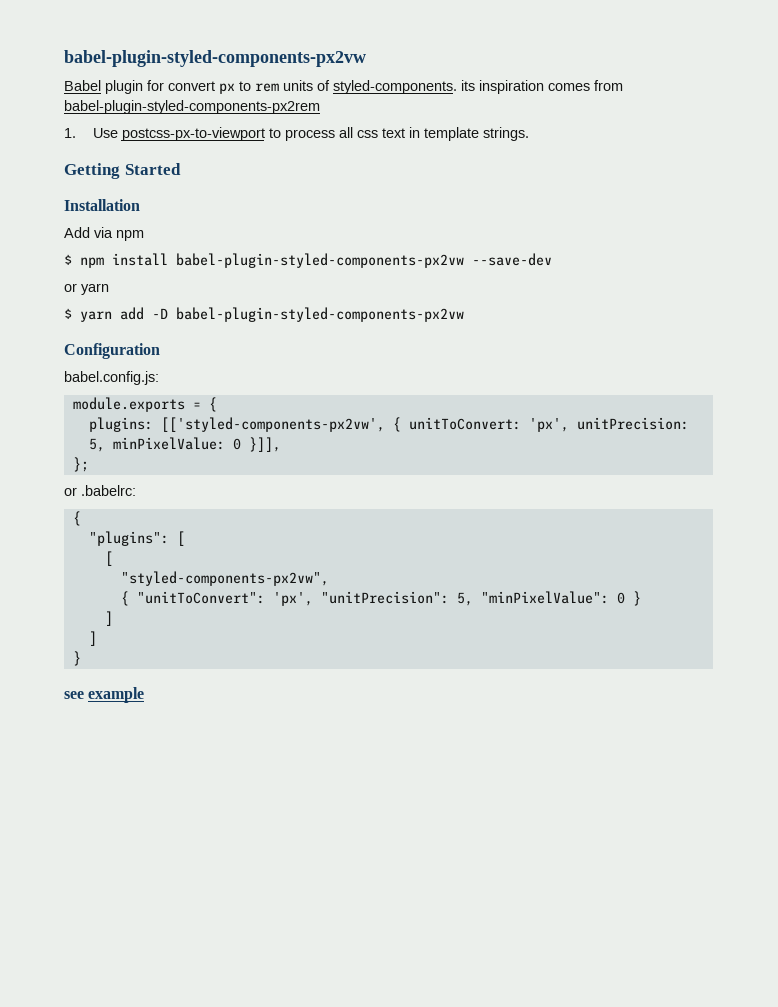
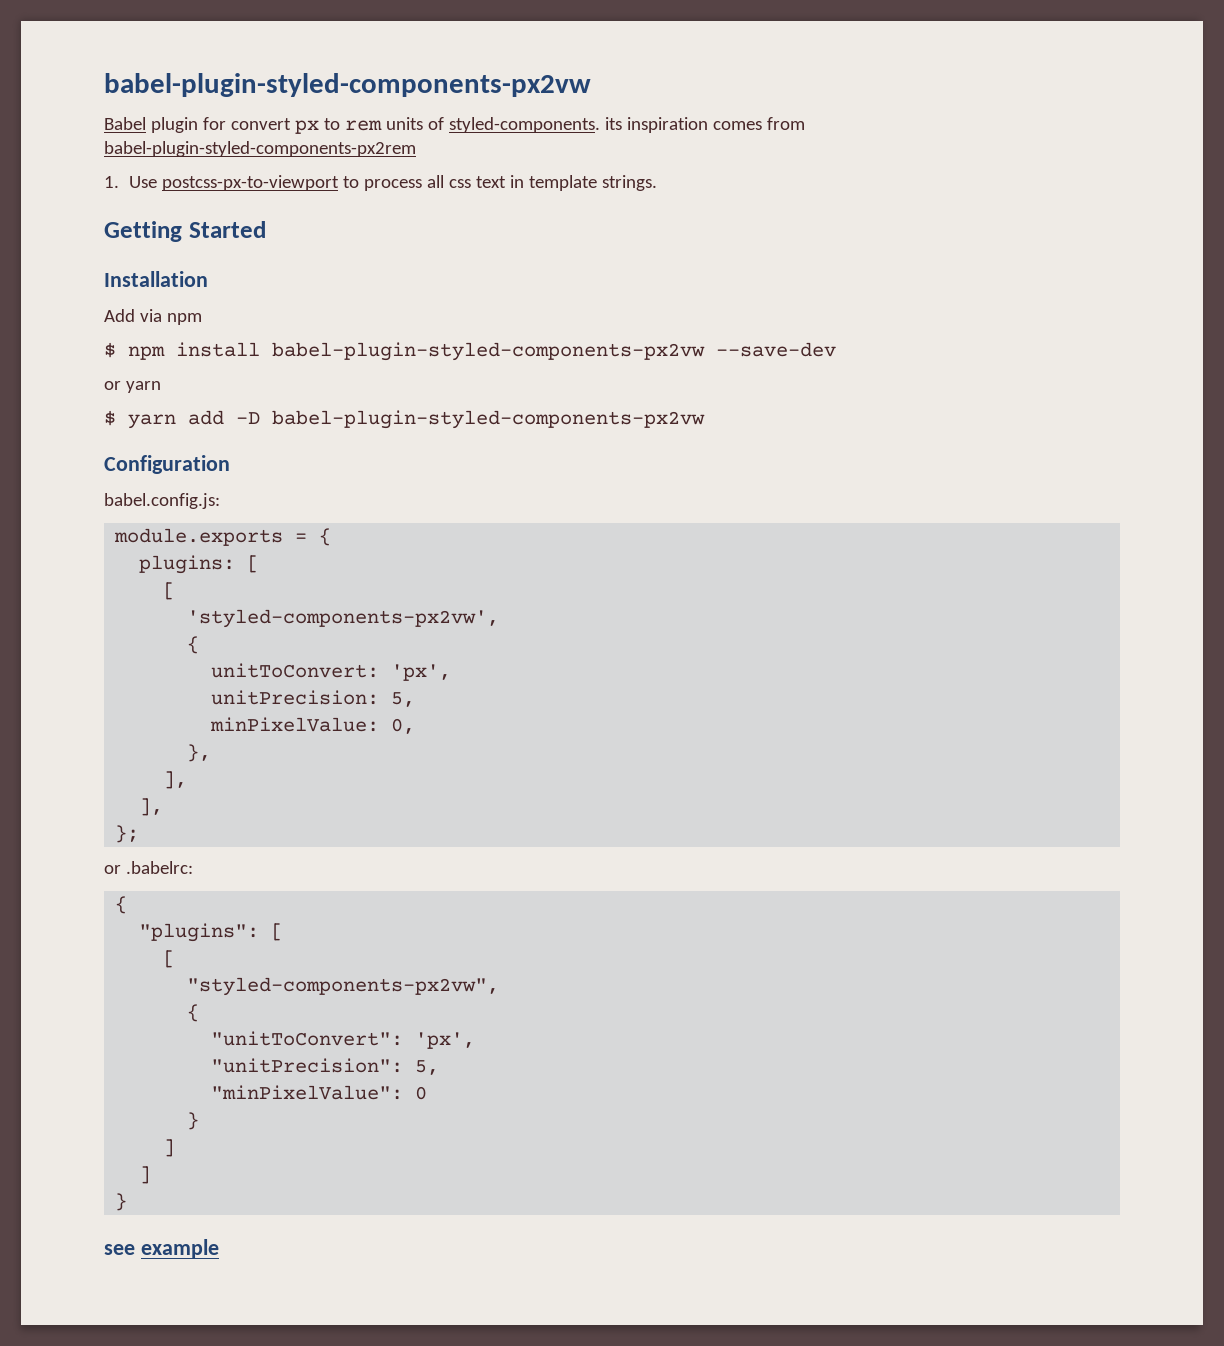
[160,417,401,432] [['styled-components-px2vw', { -> [247,555,260,573] [163,582,176,600] [187,609,500,628] [187,636,200,654] [ // [ // 'styled-components-px2vw', // { //
(569, 425) none -> (452, 672) //
[112,437,281,452] minPixelValue: 0 }]], -> [210,717,416,734] [187,744,212,762] [163,771,188,789] [139,798,164,816] // minPixelValue: 0, // }, // ], // ],
(129, 598) none -> (200, 1013) //
(313, 599) none -> (476, 1040) //
(473, 599) none -> (440, 1067) //
(625, 598) none -> (428, 1093) //

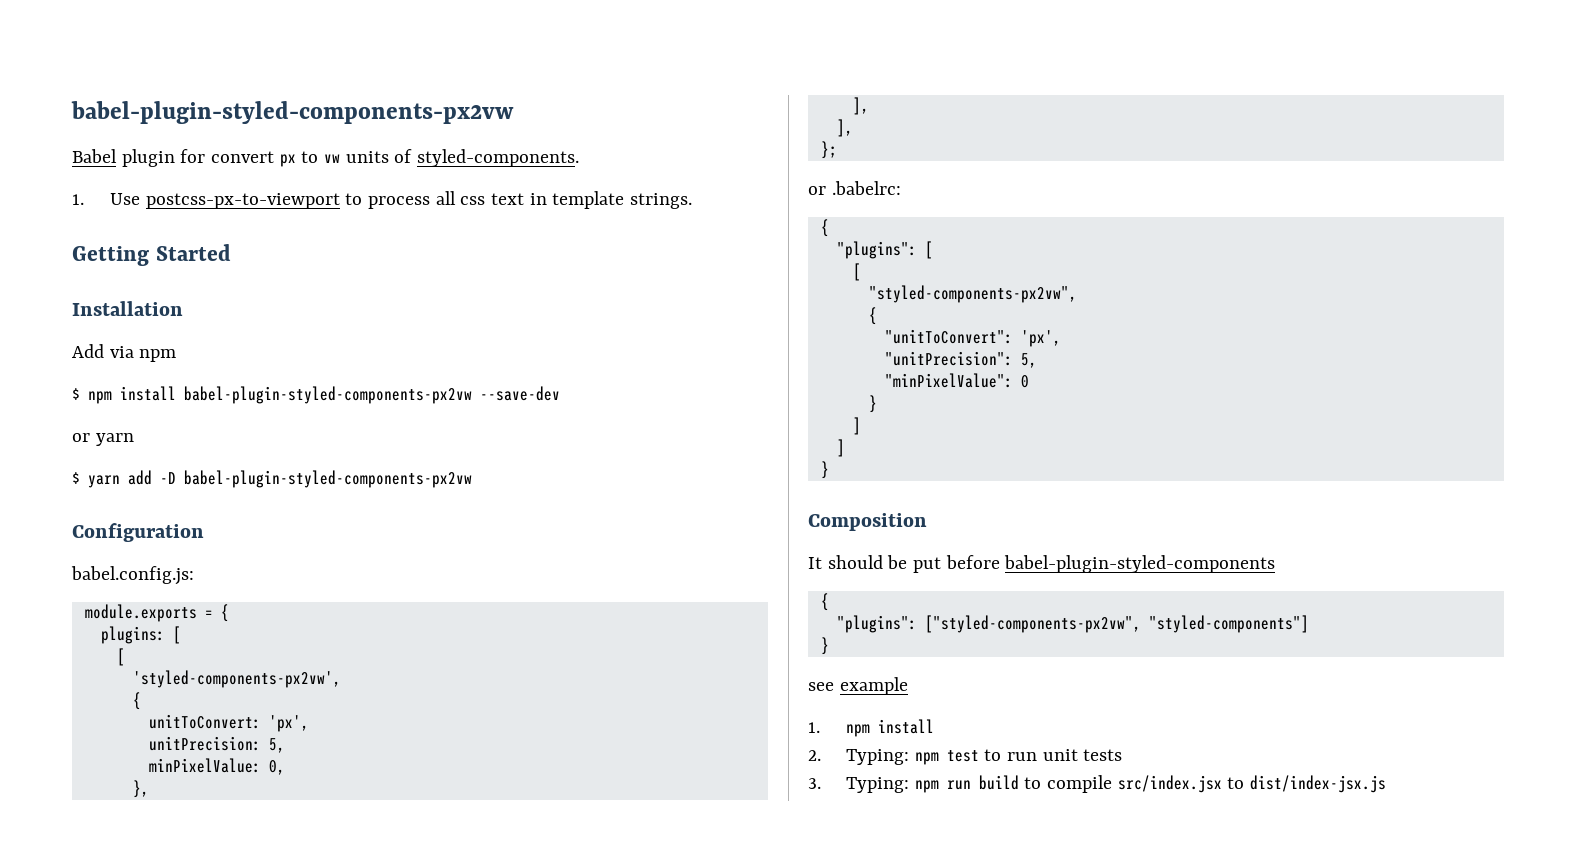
[344,120,382,131] rem -> [324,154,341,163] vw
[604,117,805,133] [104,141,416,157] its inspiration comes from babel-plugin-styled-components-px2rem -> (580, 158) none
[104,1239,219,1258] see example -> [808,513,927,531] [808,555,1276,573] [820,593,829,611] [836,615,1309,633] [820,637,829,655] [808,677,908,695] [808,719,935,737] [808,749,1123,765] [808,775,1387,793] Composition // It should be put before babel-plugin-styled-components // { // "plugins": ["styled-components-px2vw", "styled-components"] // } // see example // 1. npm install // 2. Typing: npm test to run unit tests // 3. Typing: npm run build to compile src/index.jsx to dist/index-jsx.js

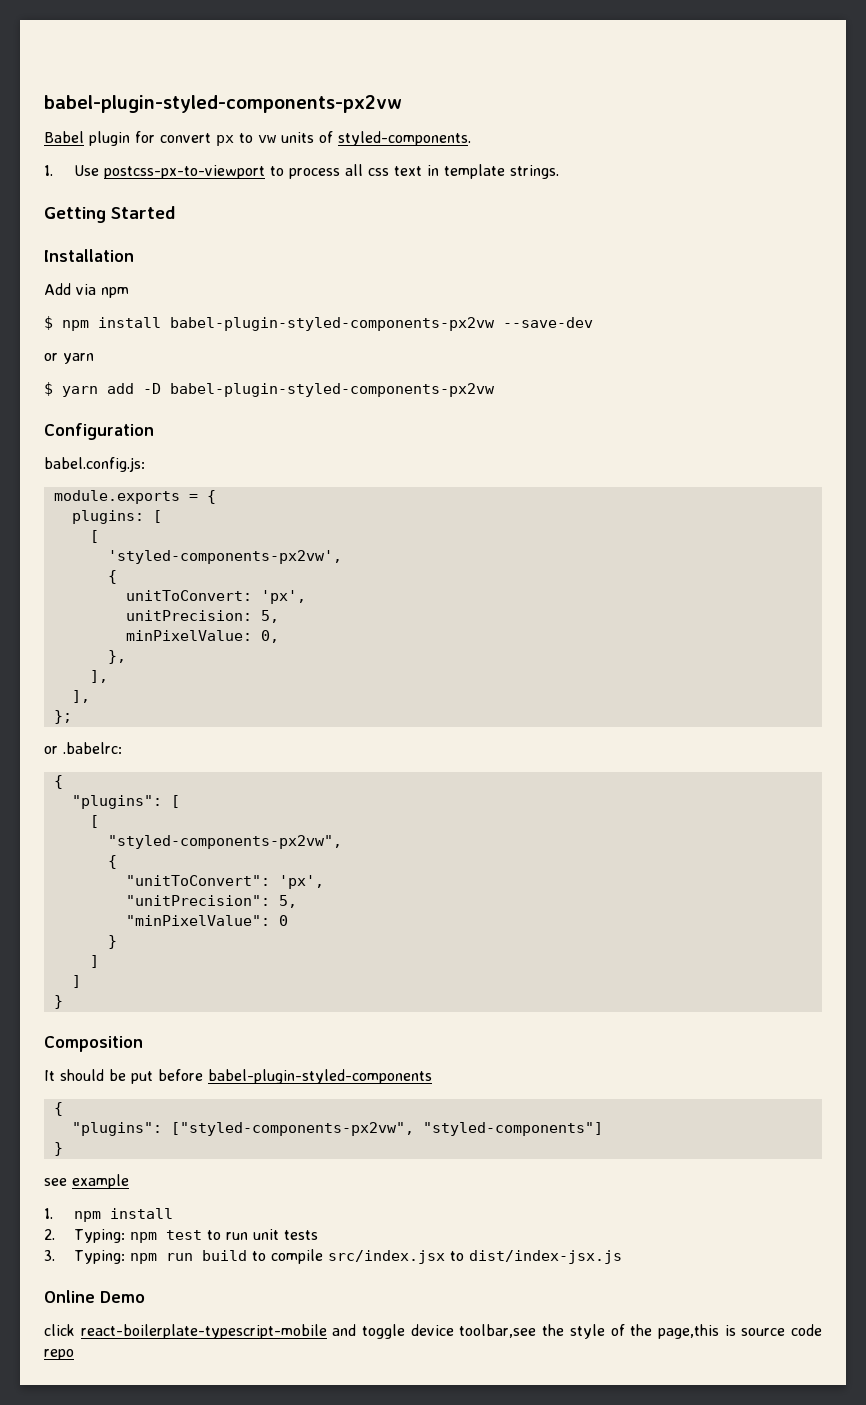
(1387, 784) none -> [44,1290,145,1303] [44,1324,823,1339] [44,1349,74,1360] // Online Demo // click react-boilerplate-typescript-mobile and toggle device toolbar,see the style of the page,this is source code repo

